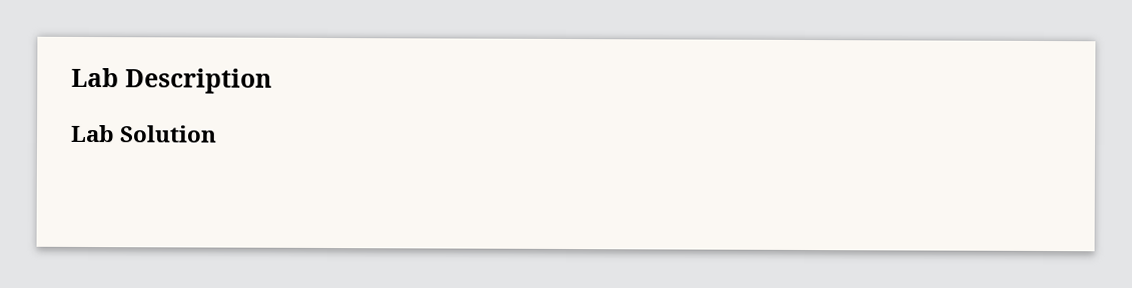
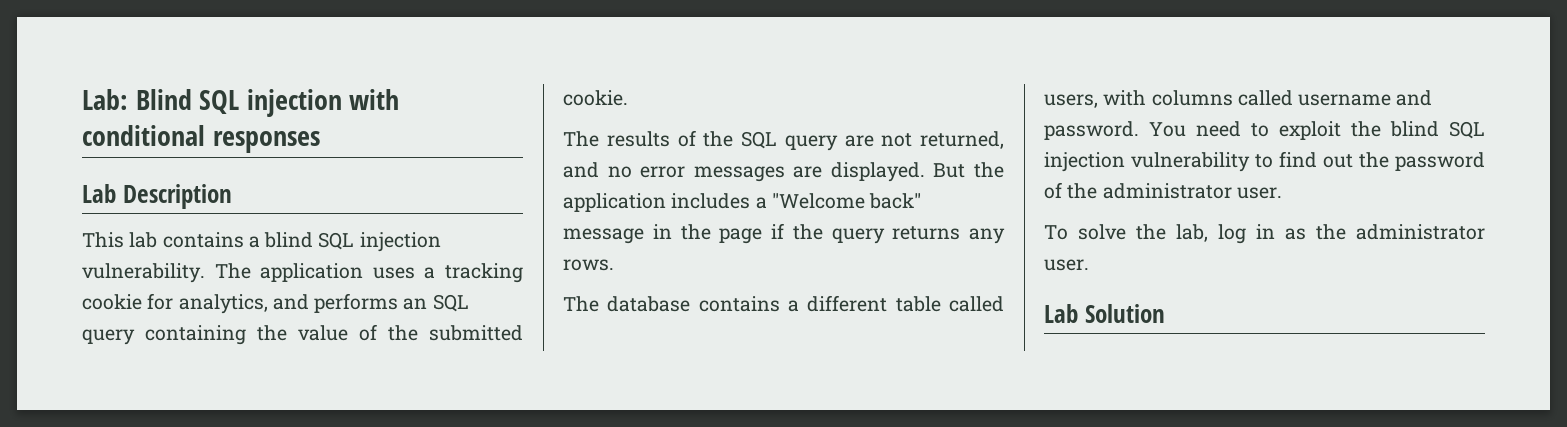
[71,67,272,94] Lab Description -> [82,89,400,117] [82,125,320,153] [82,184,232,209] [82,232,441,252] [82,263,523,283] [82,293,469,314] [82,324,523,345] [563,90,628,106] [563,130,1004,151] [563,162,1004,182] [563,193,922,212] [563,223,1005,244] [563,259,614,271] [563,295,1004,312] [1044,90,1433,108] [1044,121,1485,140] [1044,151,1485,172] [1044,182,1282,199] [1044,224,1485,244] [1044,259,1089,271] Lab: Blind SQL injection with conditional responses // Lab Description // This lab contains a blind SQL injection vulnerability. The application uses a tracking cookie for analytics, and performs an SQL query containing the value of the submitted cookie. // The results of the SQL query are not returned, and no error messages are displayed. But the application includes a "Welcome back" message in the page if the query returns any rows. // The database contains a different table called users, with columns called username and password. You need to exploit the blind SQL injection vulnerability to find out the password of the administrator user. // To solve the lab, log in as the administrator user.

